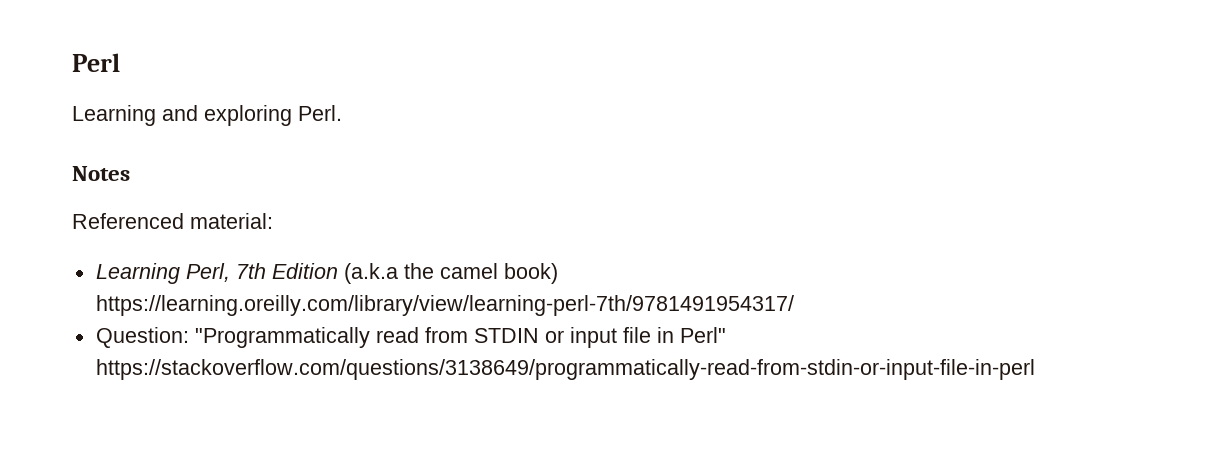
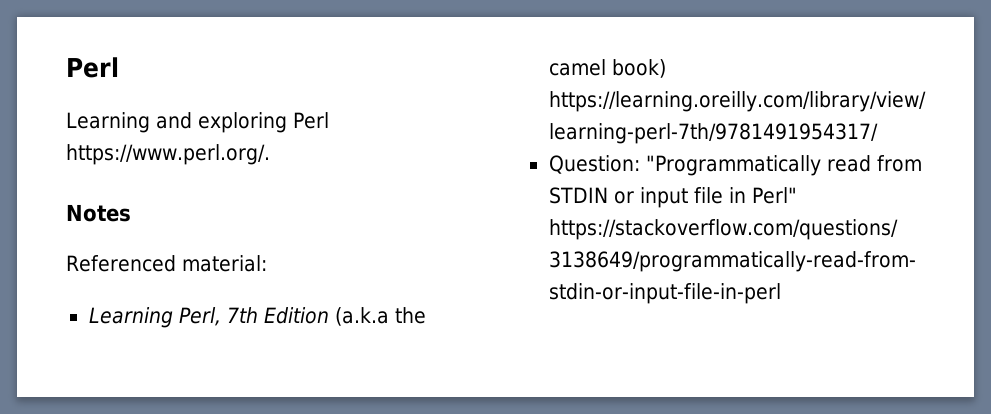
[298,105,342,121] Perl. -> [293,112,329,129] [66,144,270,165] Perl https://www.perl.org/.

